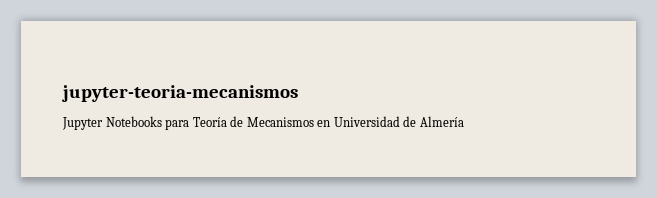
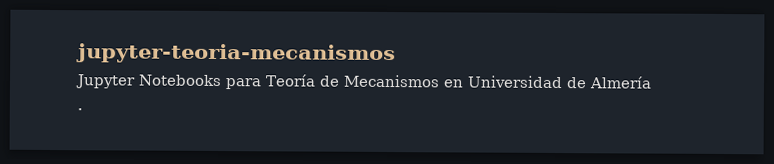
(464, 121) none -> [77,108,83,111] // .

